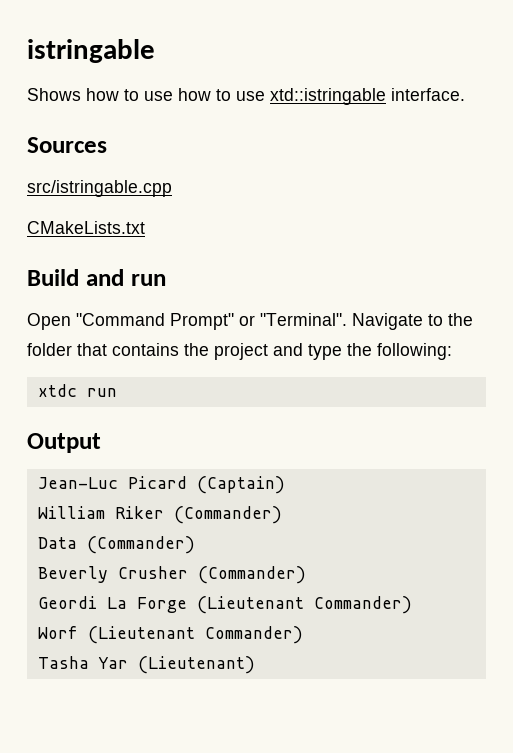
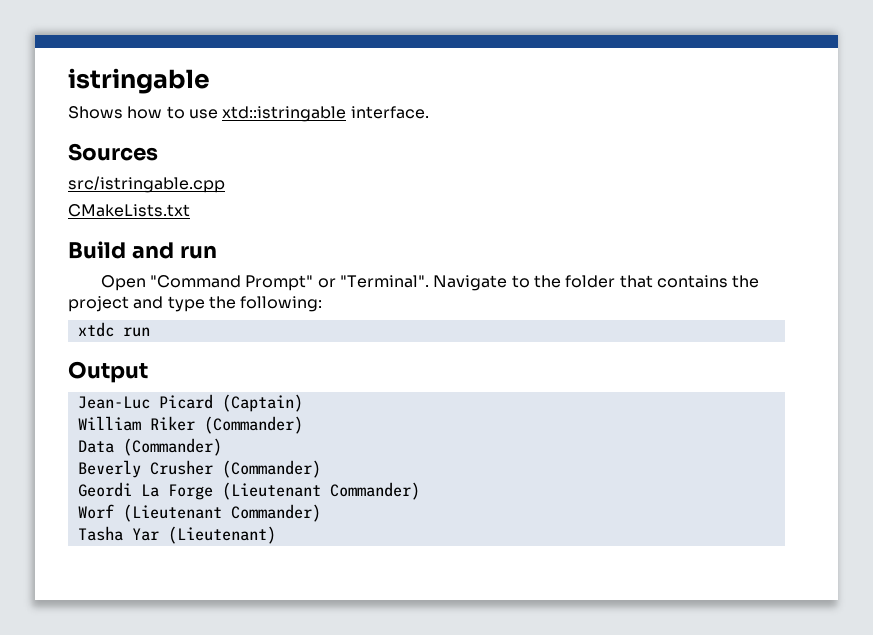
[178,88,265,101] how to use -> (218, 114) none

